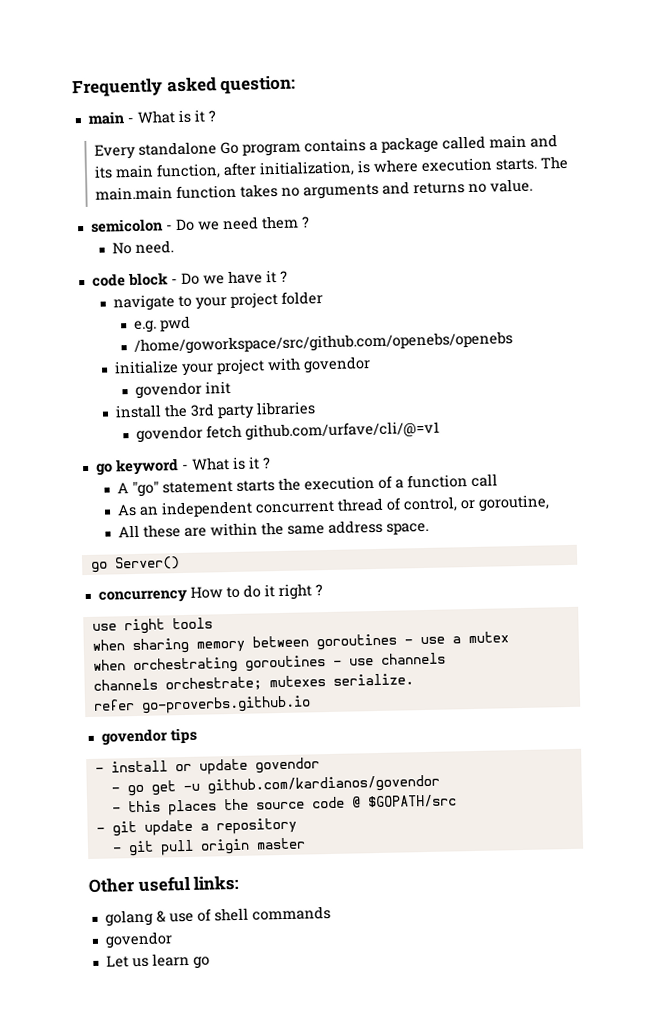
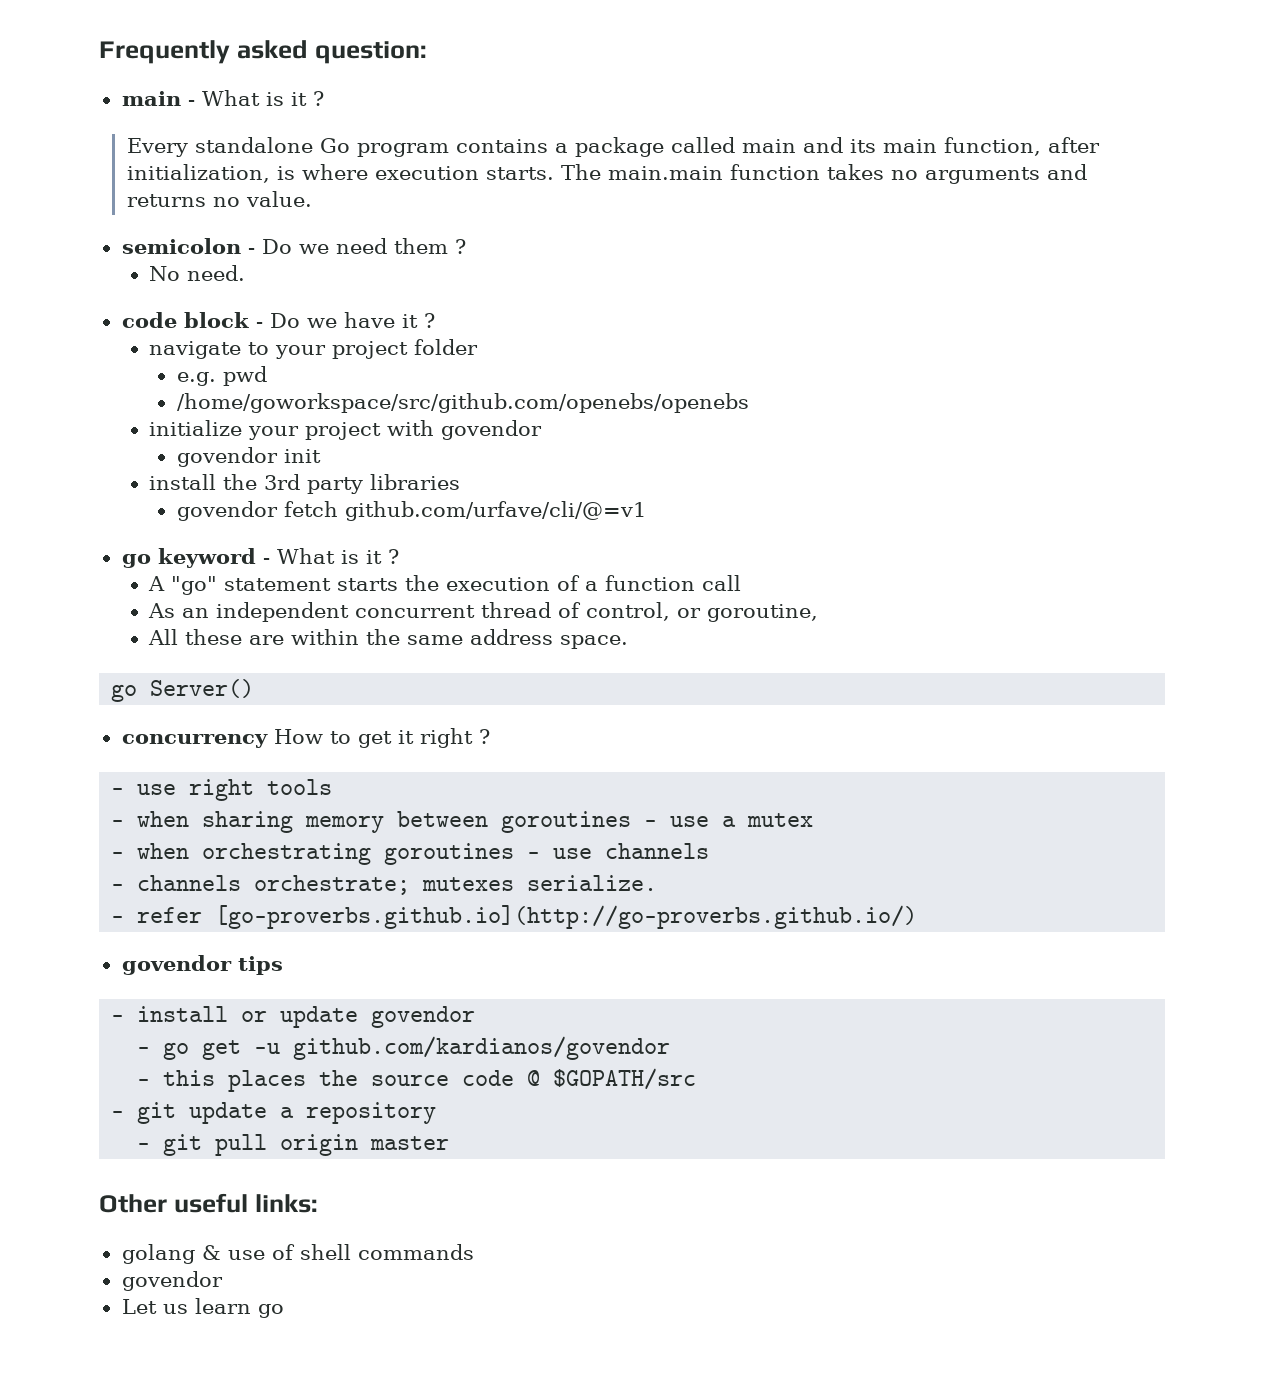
[242,584,261,598] do -> [357,731,392,748] get
(323, 590) none -> [111,788,125,795] -
(213, 623) none -> [111,820,125,827] -
(509, 637) none -> [111,852,125,859] -
(446, 658) none -> [111,884,125,891] -
[92,695,311,714] refer go-proverbs.github.io -> [111,905,918,929] - refer [go-proverbs.github.io](http://go-proverbs.github.io/)

